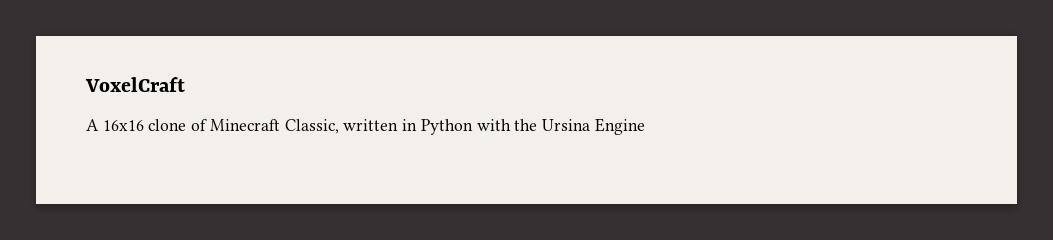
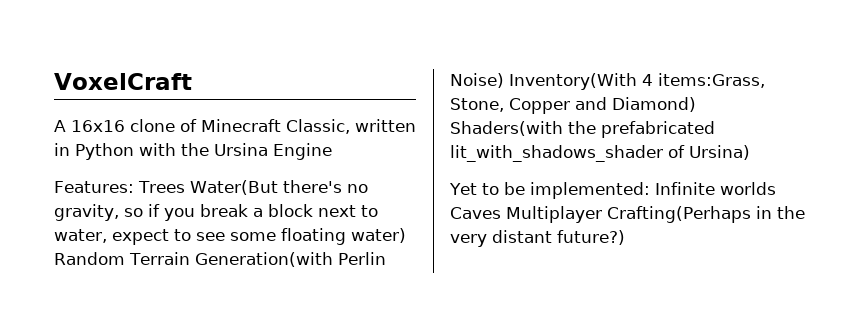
(645, 126) none -> [54,180,368,195] [54,204,378,221] [54,228,406,245] [54,252,386,267] [450,73,765,90] [450,97,696,114] [450,121,715,138] [450,145,750,162] [449,182,776,199] [450,206,805,223] [450,230,625,247] // Features: Trees Water(But there's no gravity, so if you break a block next to water, expect to see some floating water) Random Terrain Generation(with Perlin Noise) Inventory(With 4 items:Grass, Stone, Copper and Diamond) Shaders(with the prefabricated lit_with_shadows_shader of Ursina) // Yet to be implemented: Infinite worlds Caves Multiplayer Crafting(Perhaps in the very distant future?)

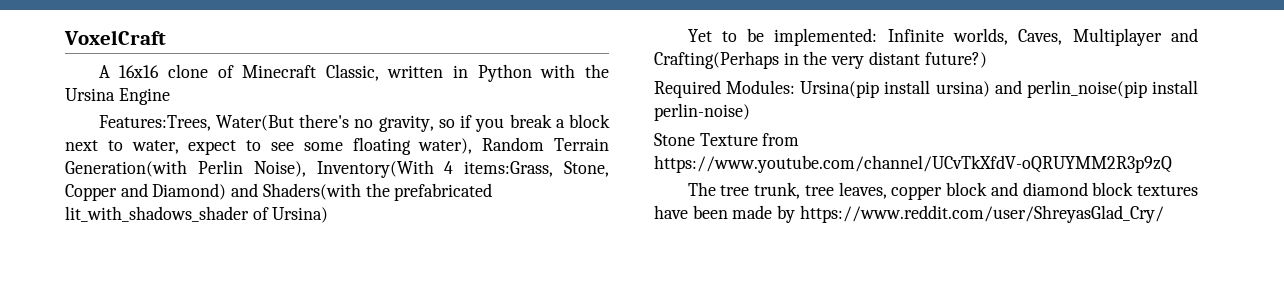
[54,181,185,193] Features: Trees -> [98,115,211,131] Features:Trees,
[351,228,406,243] water) -> [418,138,473,154] water),
[450,73,504,88] Noise) -> [253,161,306,177] Noise),
(696, 104) none -> [231,183,259,197] and
[719,182,776,195] [450,206,602,223] worlds Caves Multiplayer -> [953,28,1198,46] worlds, Caves, Multiplayer and
(625, 237) none -> [654,80,1198,98] [654,103,750,121] [654,133,800,146] [654,155,1172,173] [687,182,1198,200] [654,205,1164,223] // Required Modules: Ursina(pip install ursina) and perlin_noise(pip install perlin-noise) // Stone Texture from https://www.youtube.com/channel/UCvTkXfdV-oQRUYMM2R3p9zQ // The tree trunk, tree leaves, copper block and diamond block textures have been made by https://www.reddit.com/user/ShreyasGlad_Cry/

